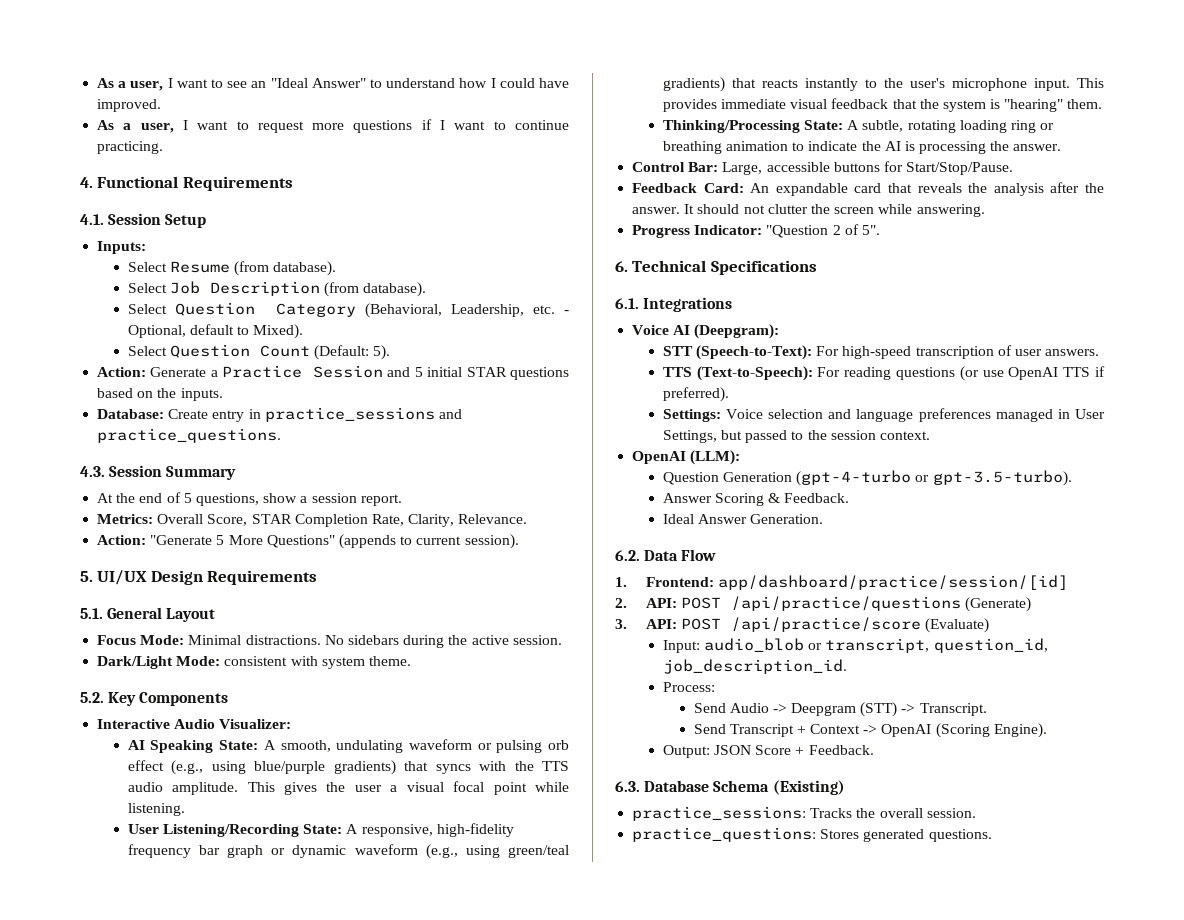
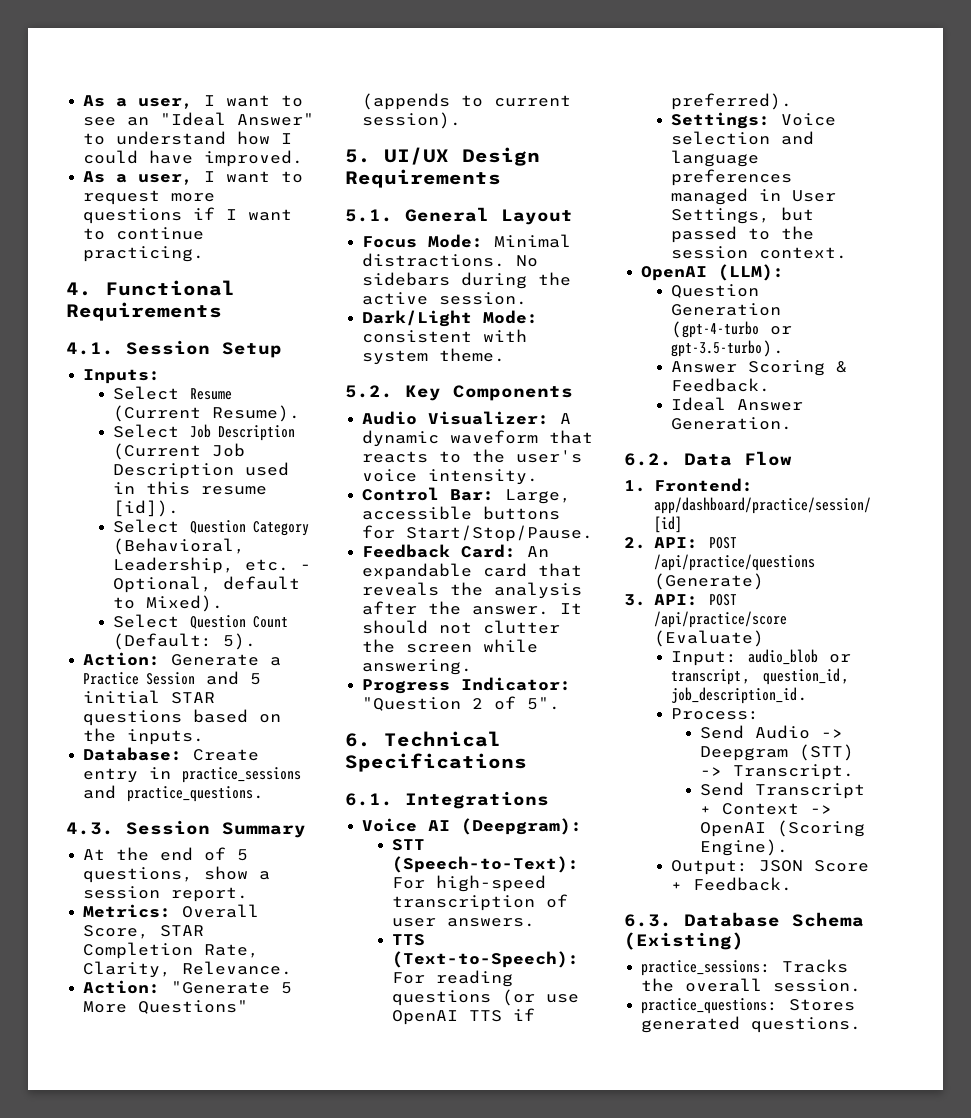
[234,261,337,276] (from database). -> [112,405,300,422] (Current Resume).
[324,282,427,297] (from database). -> [112,443,245,460] [112,462,289,479] [112,481,267,495] [112,500,179,517] (Current Job Description used in this resume [id]).
[97,719,171,729] Interactive -> (573, 393) none
[127,739,569,753] [127,760,569,775] [127,781,569,795] [127,803,185,816] [127,823,514,837] [127,844,569,859] [662,77,725,92] // AI Speaking State: A smooth, undulating waveform or pulsing orb effect (e.g., using blue/purple gradients) that syncs with the TTS audio amplitude. This gives the user a visual focal point while listening. // User Listening/Recording State: A responsive, high-fidelity frequency bar graph or dynamic waveform (e.g., using green/teal gradients) -> [560,413,572,424] [362,430,539,447] A dynamic waveform
[804,78,858,91] instantly -> (429, 457) none
[951,78,1104,91] [662,98,1103,112] [662,120,1055,133] [662,141,1062,154] microphone input. This provides immediate visual feedback that the system is "hearing" them. // Thinking/Processing State: A subtle, rotating loading ring or breathing animation to indicate the AI is processing the answer. -> [362,469,539,485] voice intensity.

